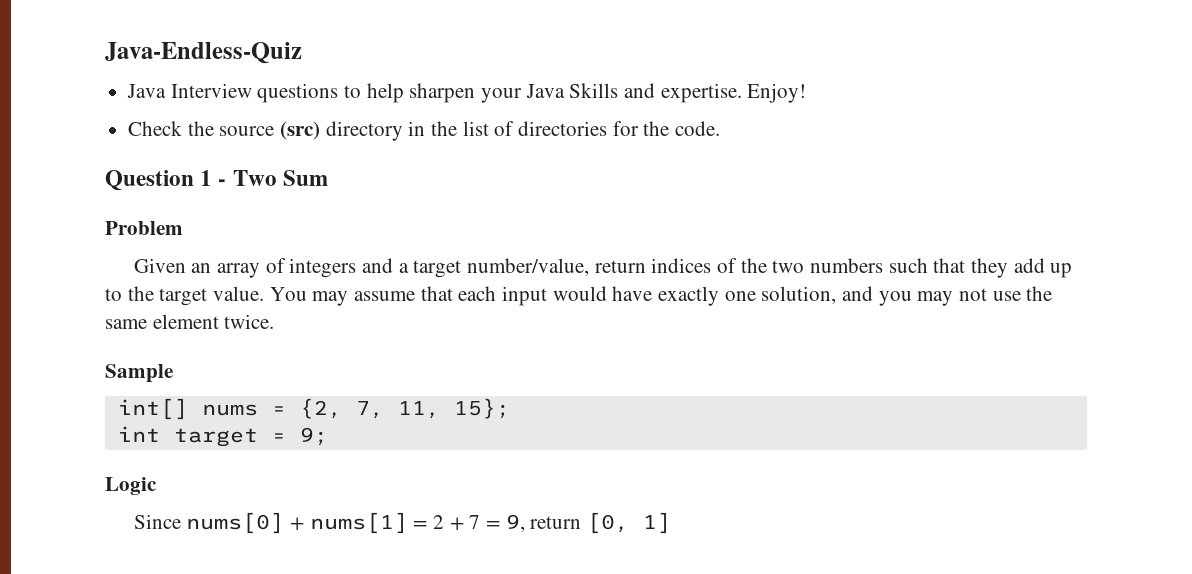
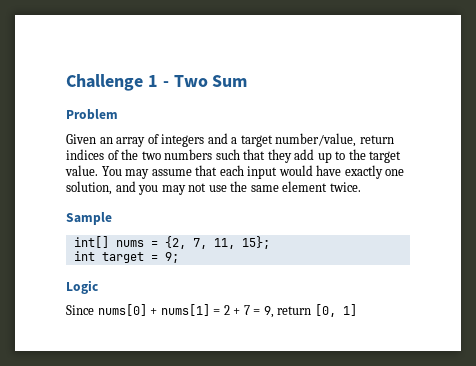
[105,42,302,64] [127,83,807,103] [128,121,721,141] [105,170,194,191] Java-Endless-Quiz // Java Interview questions to help sharpen your Java Skills and expertise. Enjoy! // Check the source (src) directory in the list of directories for the code. // Question -> [66,74,143,91] Challenge

